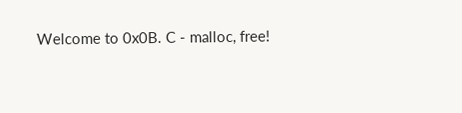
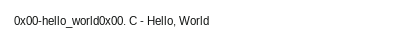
[36,30,270,46] Welcome to 0x0B. C - malloc, free! -> [14,16,210,28] 0x00-hello_world0x00. C - Hello, World

